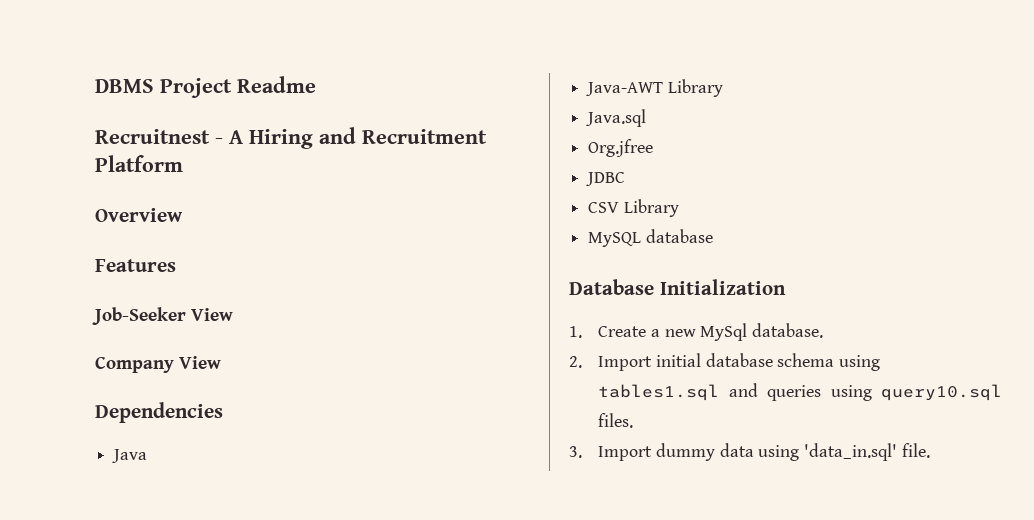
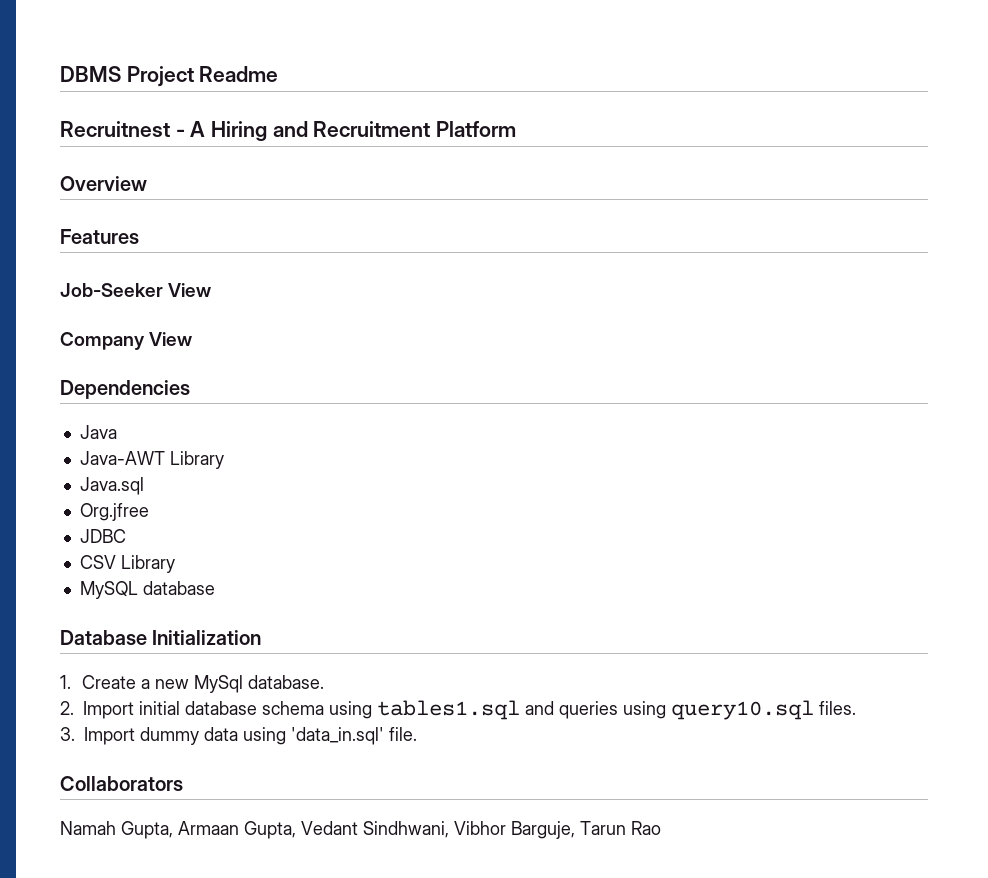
(930, 450) none -> [60,776,183,791] [60,821,661,839] // Collaborators // Namah Gupta, Armaan Gupta, Vedant Sindhwani, Vibhor Barguje, Tarun Rao

